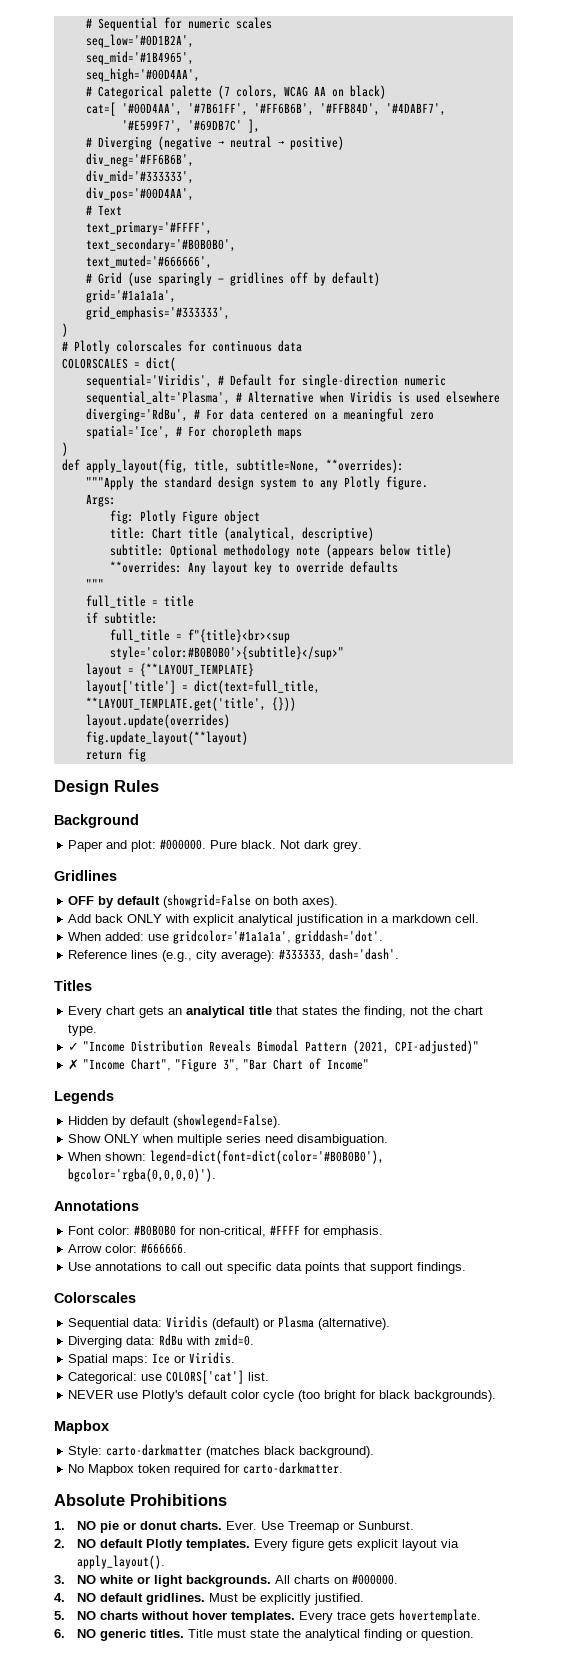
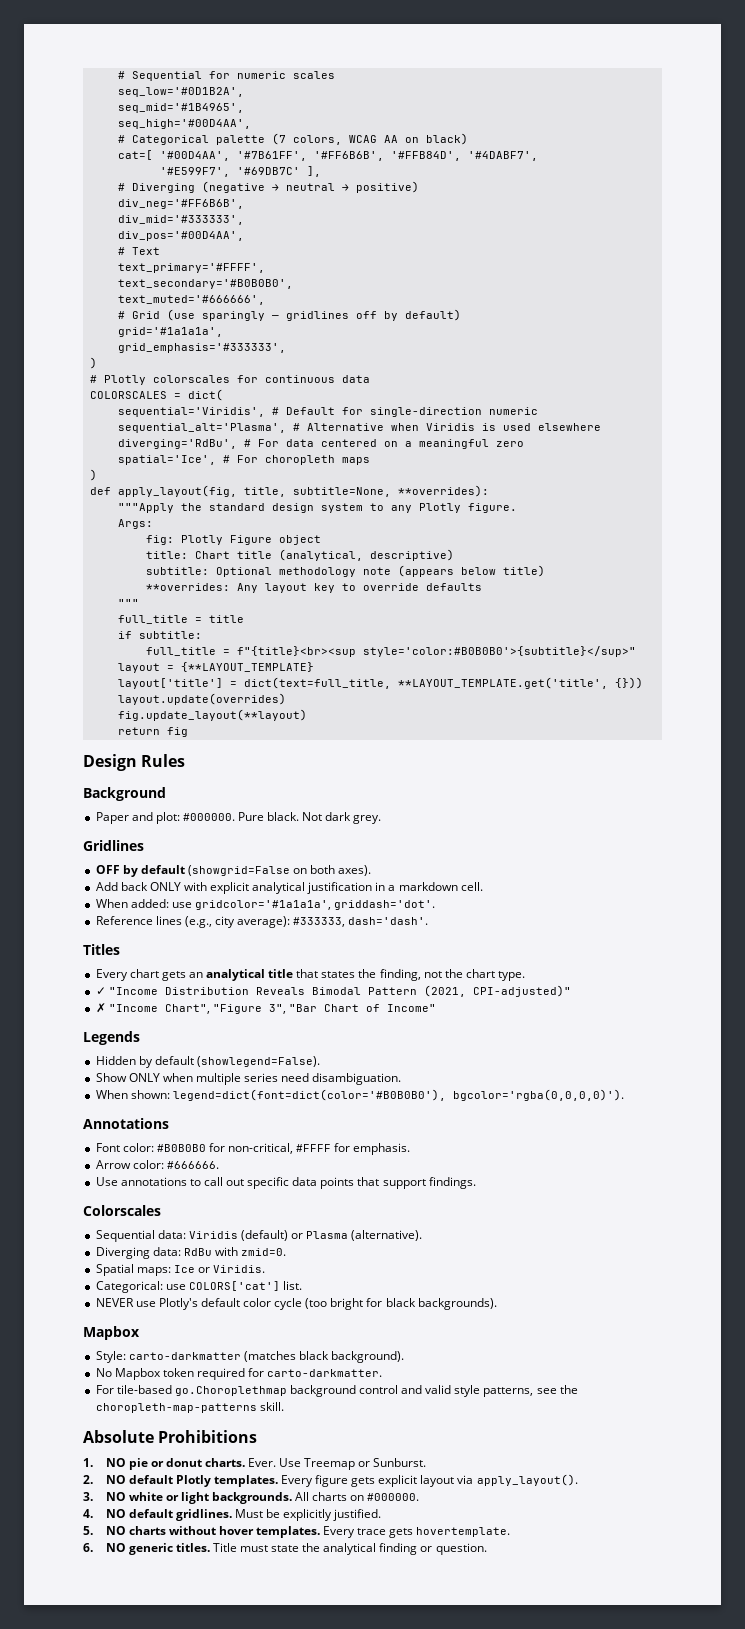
(344, 1468) none -> [95,1385,578,1397] [95,1402,284,1413] // For tile-based go.Choroplethmap background control and valid style patterns, see the choropleth-map-patterns skill.

